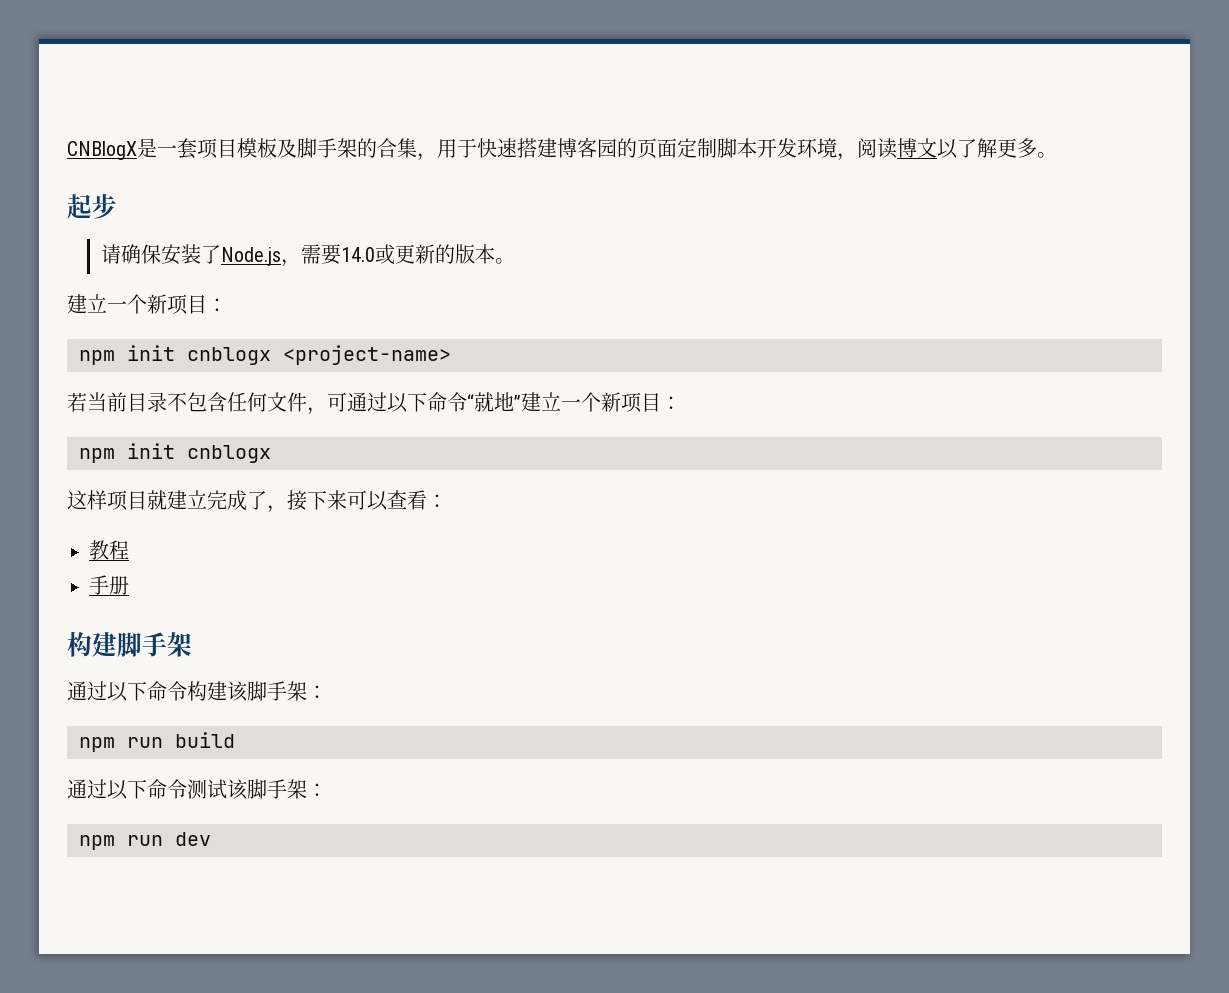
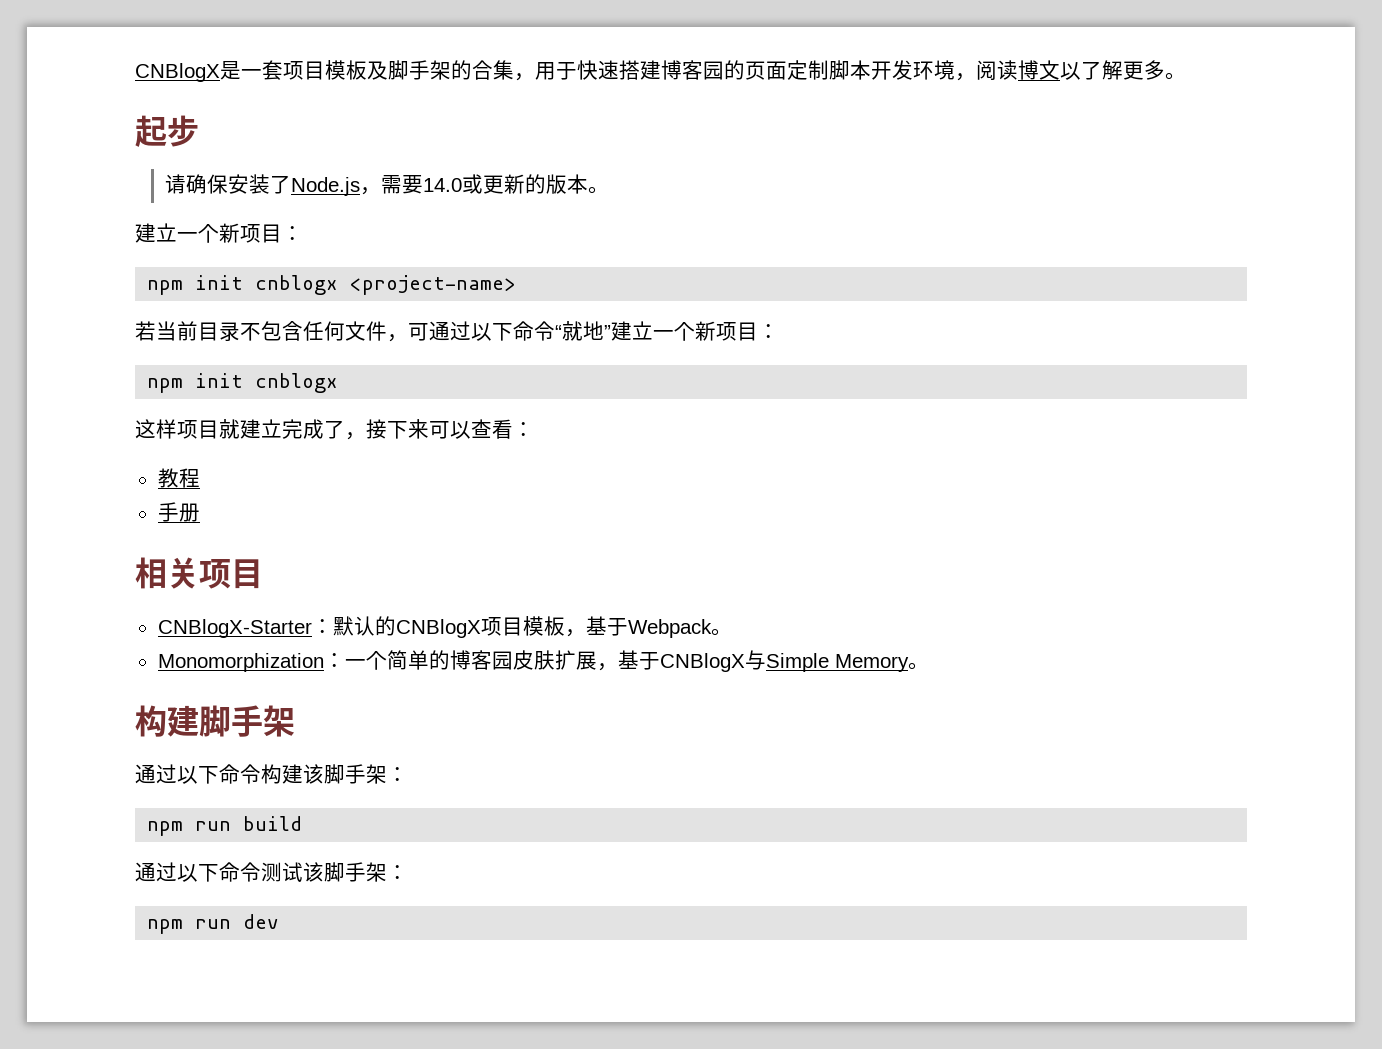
(129, 585) none -> [135,557,263,589] [157,616,732,638] [157,650,929,672] // 相关项目 // CNBlogX-Starter：默认的CNBlogX项目模板，基于Webpack。 // Monomorphization：一个简单的博客园皮肤扩展，基于CNBlogX与Simple Memory。

